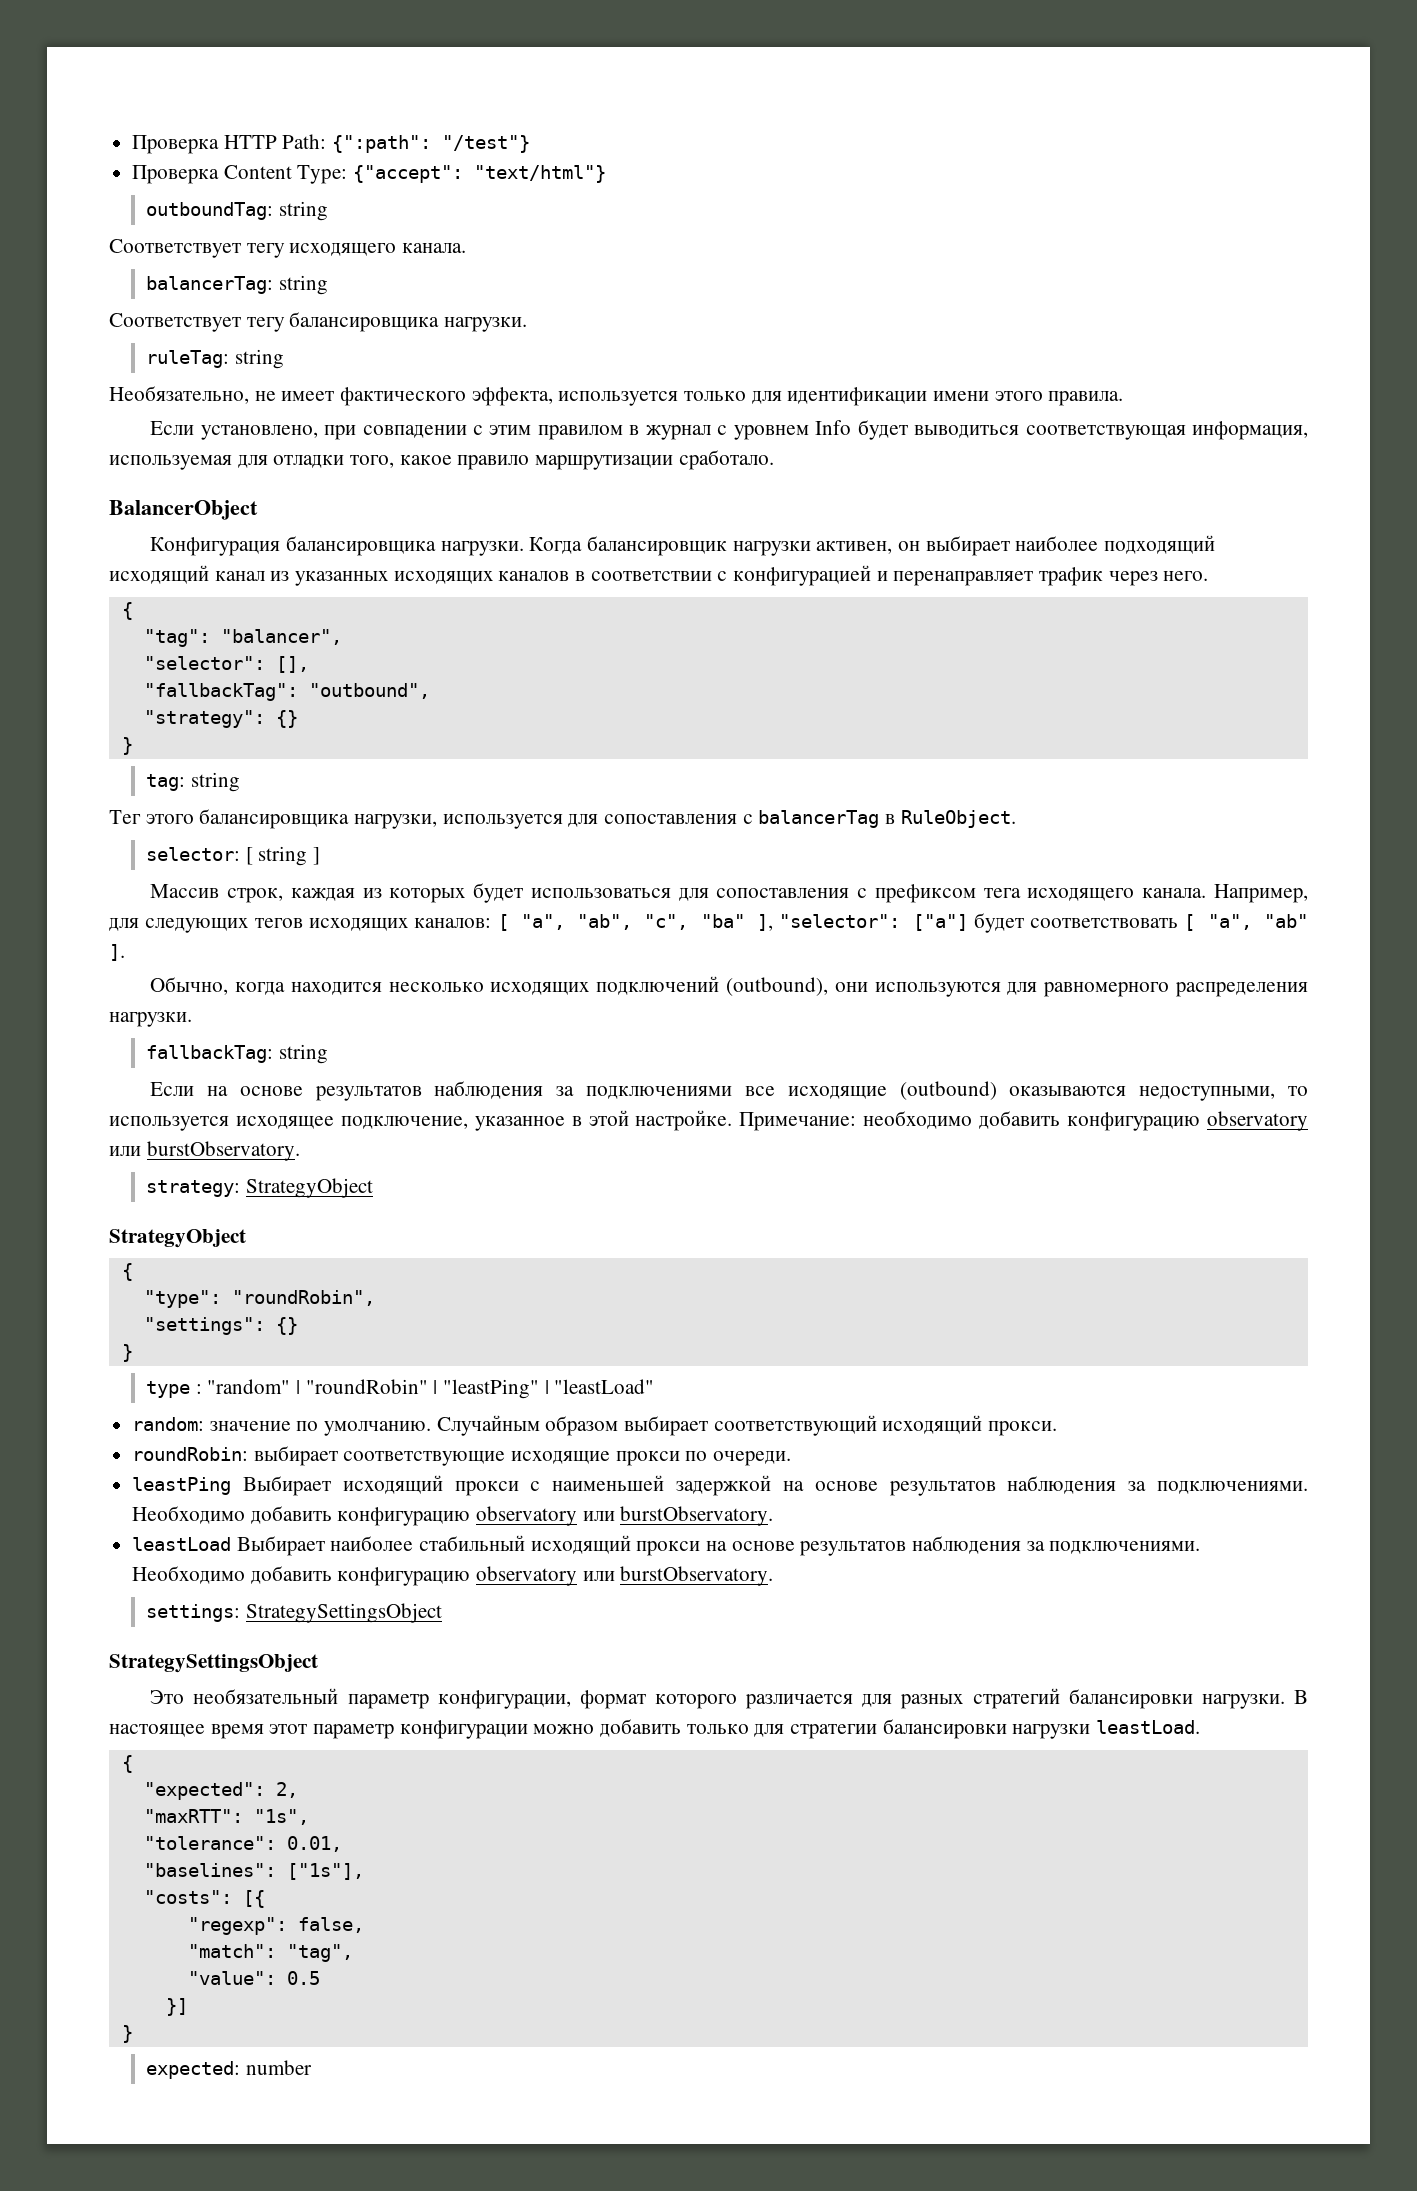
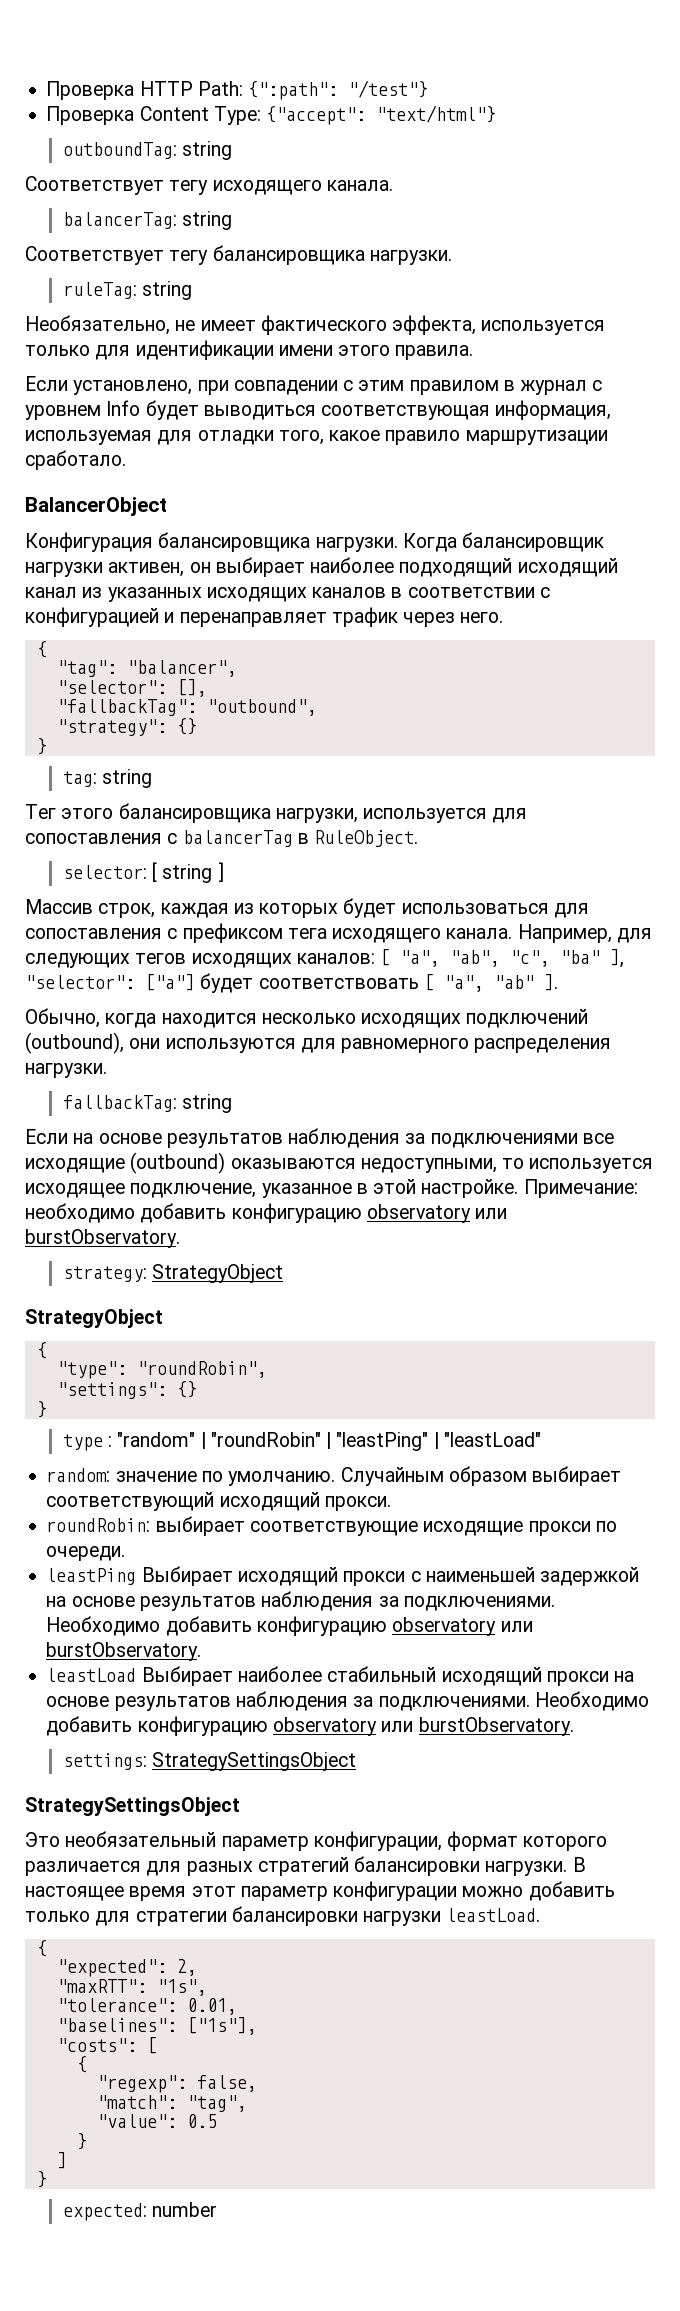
[242,1890,265,1908] [{ -> [146,2037,157,2054] [76,2056,87,2073] [ // {
[165,1998,188,2016] }] -> [76,2133,87,2150] [56,2152,67,2169] } // ]

